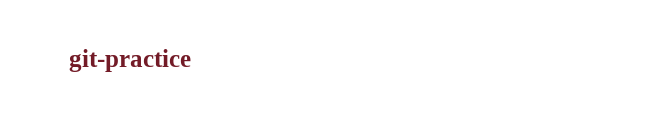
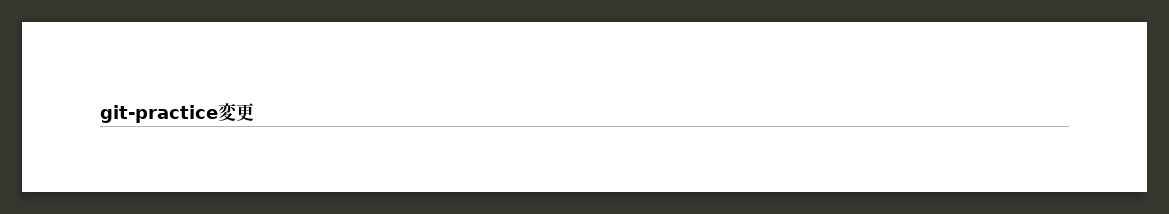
(191, 60) none -> [218,103,254,121] 変更

